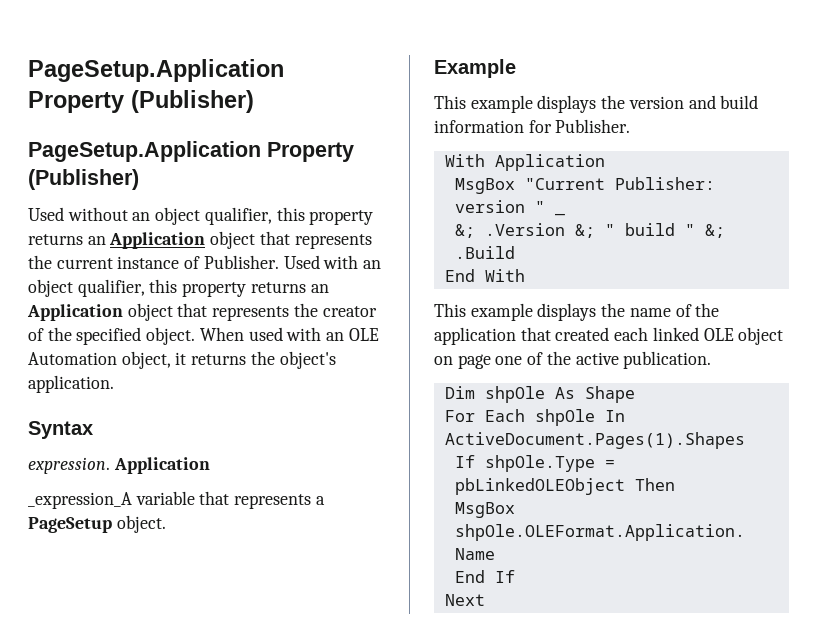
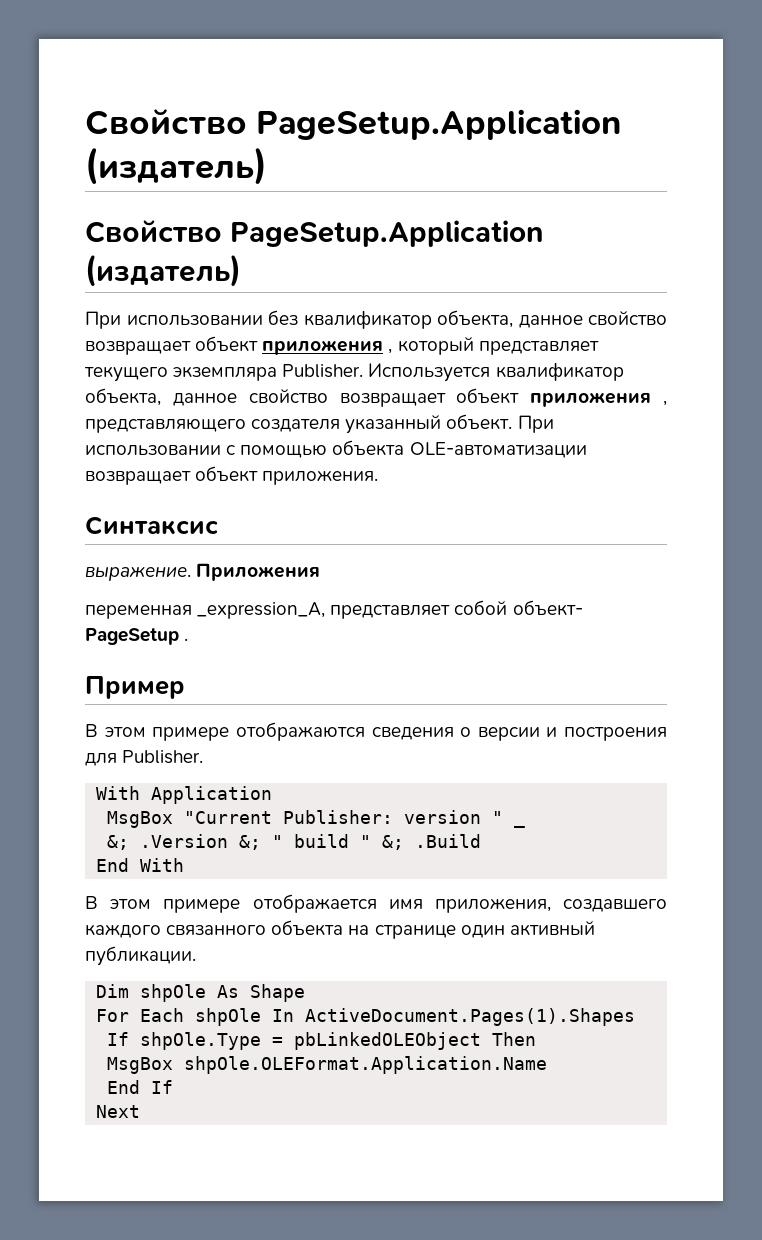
[28,59,284,82] [28,90,254,113] [28,141,354,162] [28,169,139,190] [28,207,374,225] [28,231,372,249] [28,255,382,269] [28,279,329,297] [27,303,377,321] [28,327,379,345] [28,351,336,369] [28,375,114,393] [28,421,93,439] [28,457,210,474] [28,491,325,509] [28,515,166,533] [434,59,516,78] [434,95,759,113] [434,120,552,133] PageSetup.Application Property (Publisher) // PageSetup.Application Property (Publisher) // Used without an object qualifier, this property returns an Application object that represents the current instance of Publisher. Used with an object qualifier, this property returns an Application object that represents the creator of the specified object. When used with an OLE Automation object, it returns the object's application. // Syntax // expression. Application // _expression_A variable that represents a PageSetup object. // Example // This example displays the version and build information for -> [85,109,622,140] [85,147,267,185] [85,220,543,247] [85,254,241,287] [85,310,667,329] [85,336,599,355] [84,362,624,382] [85,388,667,407] [85,414,554,434] [85,440,587,458] [85,466,379,485] [85,516,219,536] [85,563,321,581] [85,600,583,619] [85,628,189,645] [85,676,185,699] [85,722,667,741] [85,753,117,766] Свойство PageSetup.Application (издатель) // Свойство PageSetup.Application (издатель) // При использовании без квалификатор объекта, данное свойство возвращает объект приложения , который представляет текущего экземпляра Publisher. Используется квалификатор объекта, данное свойство возвращает объект приложения , представляющего создателя указанный объект. При использовании с помощью объекта OLE-автоматизации возвращает объект приложения. // Синтаксис // выражение. Приложения // переменная _expression_A, представляет собой объект- PageSetup . // Пример // В этом примере отображаются сведения о версии и построения для
[434,303,720,321] [434,327,784,345] [434,351,712,369] This example displays the name of the application that created each linked OLE object on page one of the active publication. -> [85,894,667,913] [85,920,595,939] [85,946,196,966] В этом примере отображается имя приложения, создавшего каждого связанного объекта на странице один активный публикации.

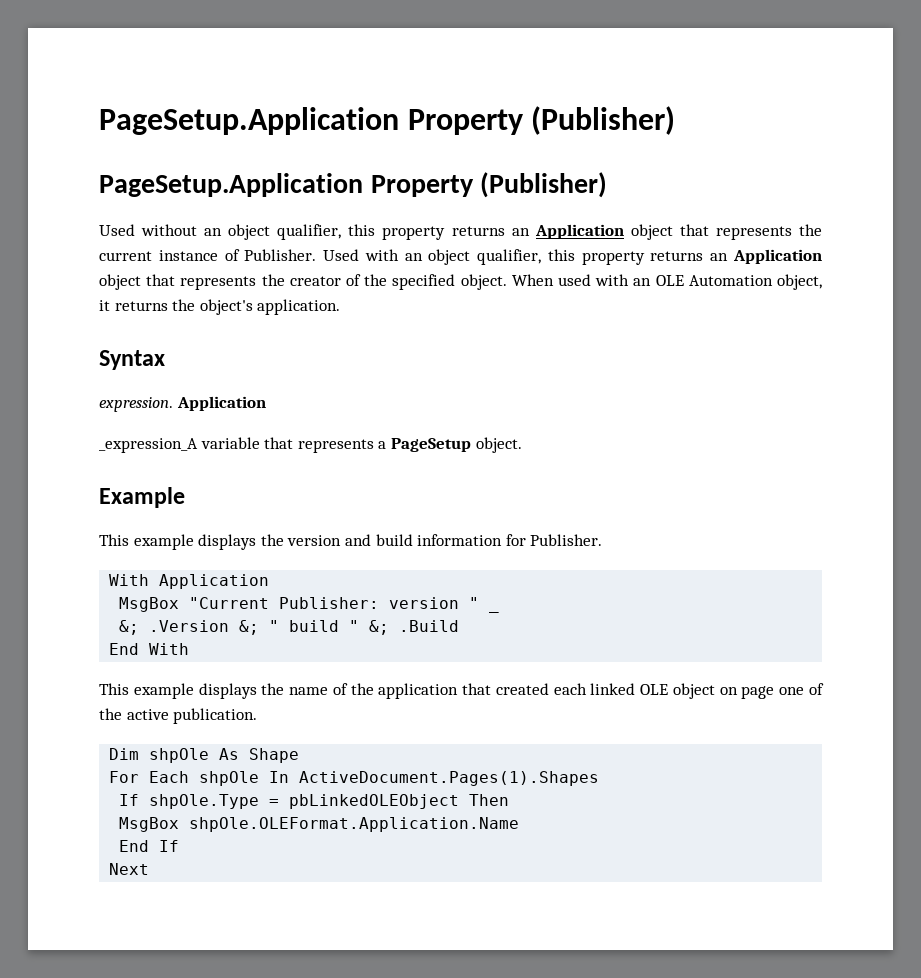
[85,109,622,140] [85,147,267,185] [85,220,543,247] [85,254,241,287] [85,310,667,329] [85,336,599,355] [84,362,624,382] [85,388,667,407] [85,414,554,434] [85,440,587,458] [85,466,379,485] [85,516,219,536] [85,563,321,581] [85,600,583,619] [85,628,189,645] [85,676,185,699] [85,722,667,741] [85,753,117,766] Свойство PageSetup.Application (издатель) // Свойство PageSetup.Application (издатель) // При использовании без квалификатор объекта, данное свойство возвращает объект приложения , который представляет текущего экземпляра Publisher. Используется квалификатор объекта, данное свойство возвращает объект приложения , представляющего создателя указанный объект. При использовании с помощью объекта OLE-автоматизации возвращает объект приложения. // Синтаксис // выражение. Приложения // переменная _expression_A, представляет собой объект- PageSetup . // Пример // В этом примере отображаются сведения о версии и построения для -> [99,106,676,135] [99,172,608,198] [99,224,823,240] [99,249,822,265] [99,274,822,290] [99,299,341,315] [99,350,165,370] [99,396,266,412] [99,437,522,453] [99,487,185,508] [99,534,526,550] PageSetup.Application Property (Publisher) // PageSetup.Application Property (Publisher) // Used without an object qualifier, this property returns an Application object that represents the current instance of Publisher. Used with an object qualifier, this property returns an Application object that represents the creator of the specified object. When used with an OLE Automation object, it returns the object's application. // Syntax // expression. Application // _expression_A variable that represents a PageSetup object. // Example // This example displays the version and build information for
[85,894,667,913] [85,920,595,939] [85,946,196,966] В этом примере отображается имя приложения, создавшего каждого связанного объекта на странице один активный публикации. -> [99,683,824,699] [99,708,258,724] This example displays the name of the application that created each linked OLE object on page one of the active publication.

